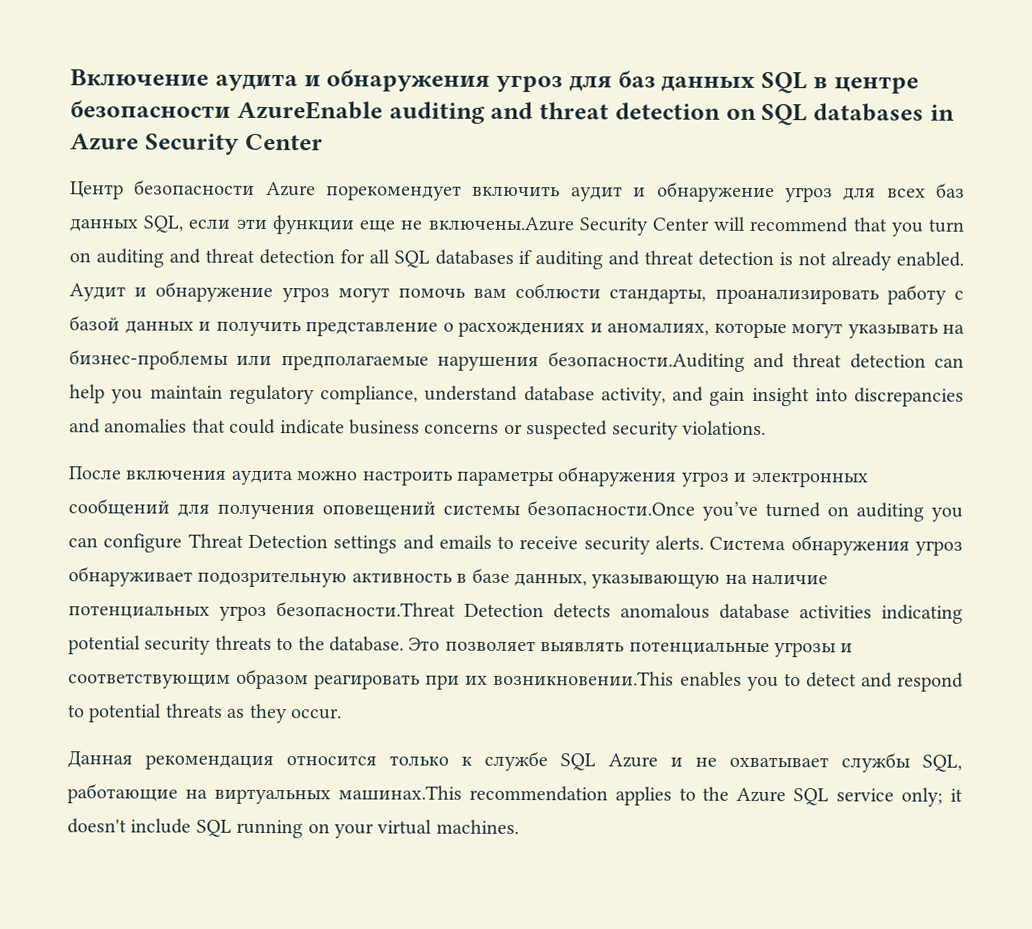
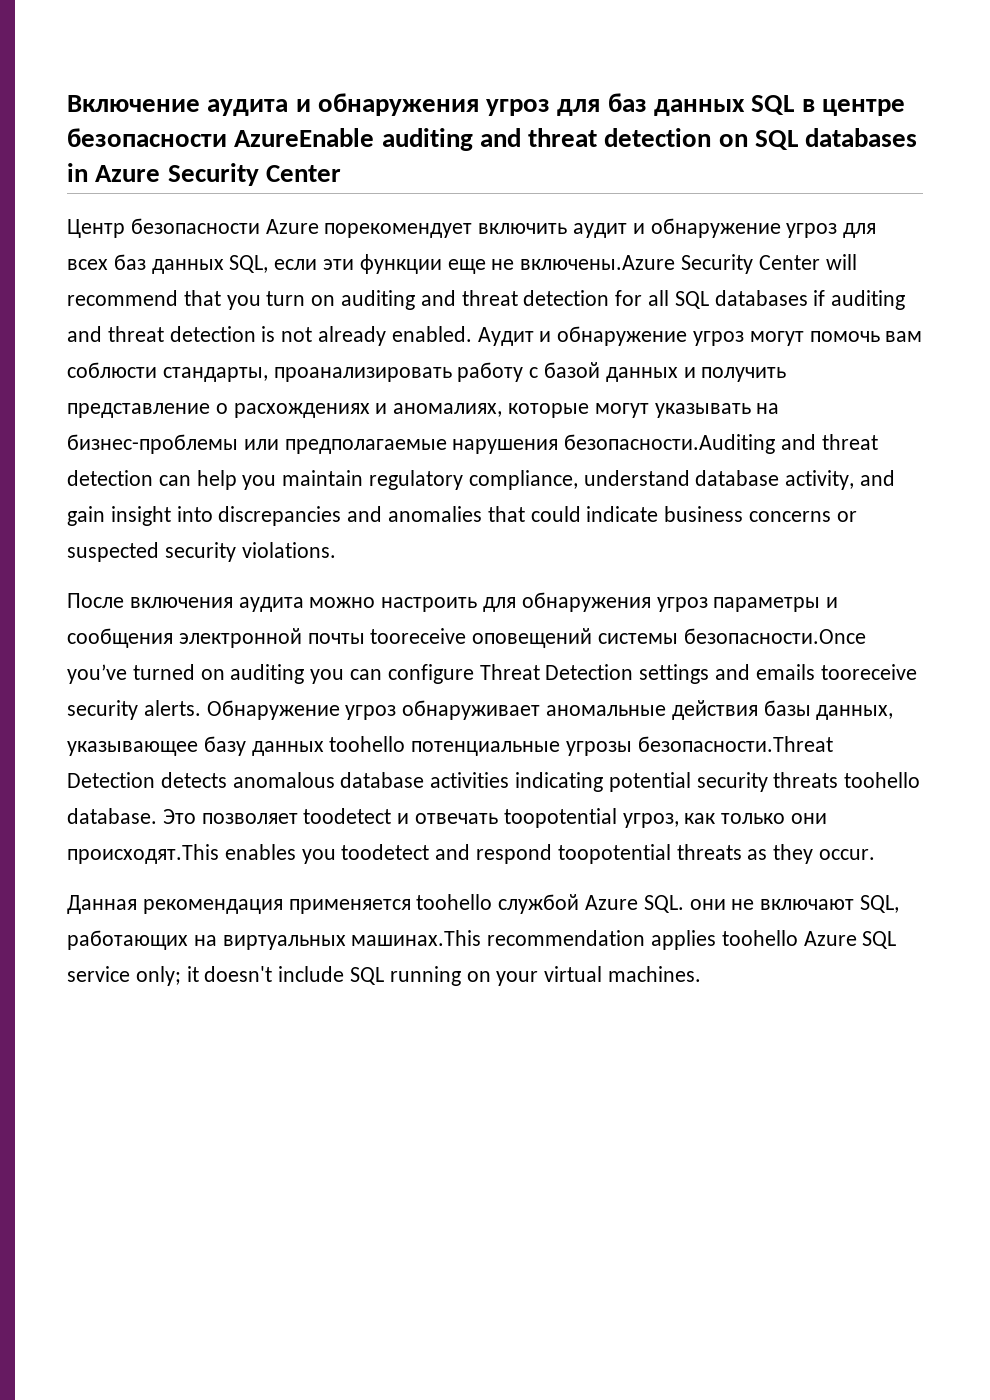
[456,466,868,488] [68,498,315,520] параметры обнаружения угроз и электронных сообщений для получения -> [483,592,839,612] [67,628,467,648] для обнаружения угроз параметры и сообщения электронной почты tooreceive
[497,535,963,556] [68,566,829,589] [68,605,267,621] to receive security alerts. Система обнаружения угроз обнаруживает подозрительную активность в базе данных, указывающую на наличие потенциальных угроз -> [820,664,917,680] [67,700,894,720] [67,736,633,756] tooreceive security alerts. Обнаружение угроз обнаруживает аномальные действия базы данных, указывающее базу данных toohello потенциальные угрозы
[276,636,325,651] to the -> [844,772,921,788] toohello
[540,641,854,658] [68,668,965,692] [67,703,163,723] выявлять потенциальные угрозы и соответствующим образом реагировать при их возникновении.This enables you to detect and respond to potential -> [303,808,828,828] [67,844,671,864] toodetect и отвечать toopotential угроз, как только они происходят.This enables you toodetect and respond toopotential
[286,750,962,773] [67,783,178,804] относится только к службе SQL Azure и не охватывает службы SQL, работающие -> [288,894,900,914] [67,930,188,950] применяется toohello службой Azure SQL. они не включают SQL, работающих
[678,786,730,801] to the -> [721,930,798,946] toohello

